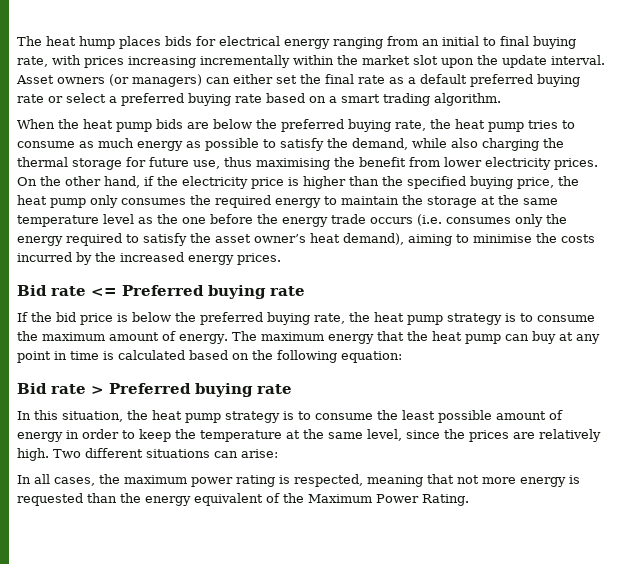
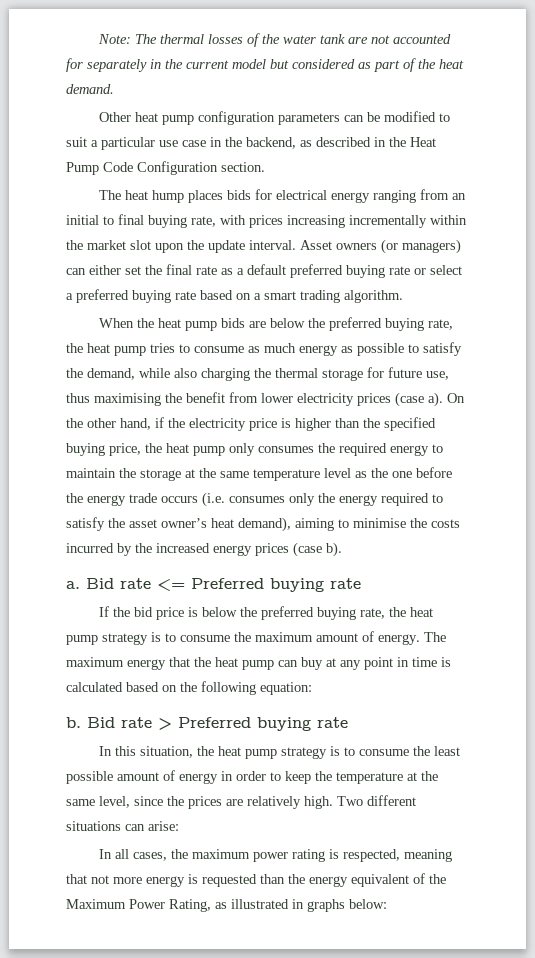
(17, 41) none -> [98,33,452,47] [66,58,464,72] [66,84,114,94] [99,111,451,125] [66,137,436,150] [66,161,265,175] Note: The thermal losses of the water tank are not accounted for separately in the current model but considered as part of the heat demand. // Other heat pump configuration parameters can be modified to suit a particular use case in the backend, as described in the Heat Pump Code Configuration section. //
[554,158,598,170] prices. -> [357,392,443,407] prices (case a).
[237,253,281,265] prices. // -> [255,542,342,557] [66,581,80,589] prices (case b). // a.
(402, 357) none -> [66,717,81,728] b.
[422,494,469,506] Rating. -> [169,899,387,912] Rating, as illustrated in graphs below:

